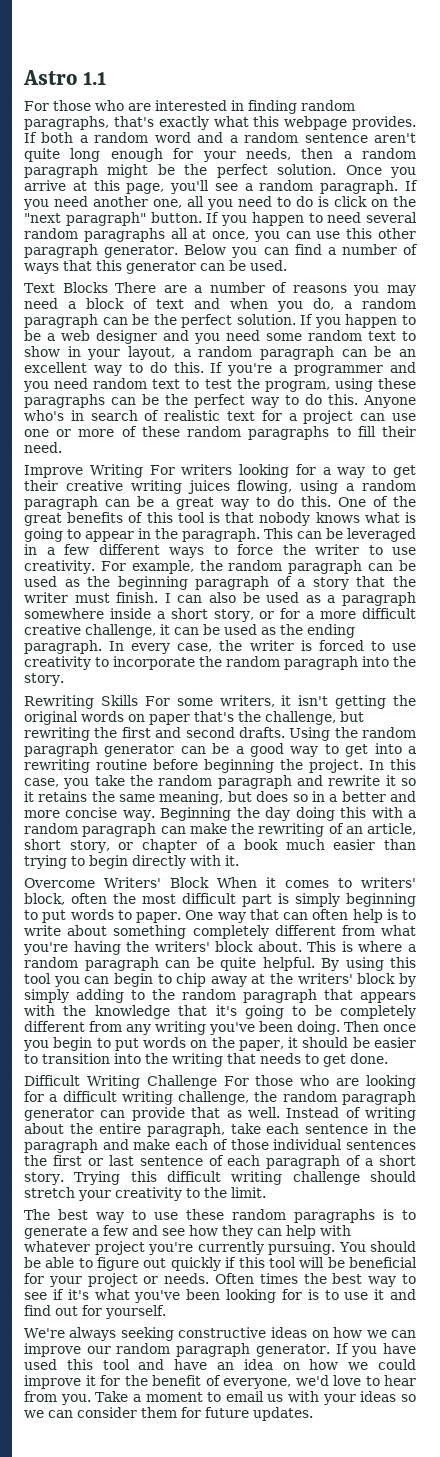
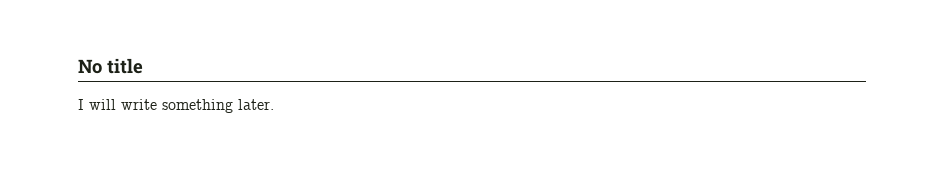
[23,70,107,85] [24,100,355,114] [24,116,416,130] [24,132,417,143] [24,148,416,162] [24,164,416,178] [24,180,418,194] [23,196,416,210] [24,212,417,226] [24,228,416,242] [24,244,418,258] [24,260,287,274] [24,282,416,296] [24,298,416,312] [24,314,416,328] [24,330,416,344] [24,346,417,360] [24,362,416,376] [23,378,416,392] [24,394,416,408] [24,410,417,424] [24,426,417,440] [24,442,62,453] [24,464,416,478] [24,480,416,494] [24,496,416,510] [24,512,416,526] [24,528,416,542] [24,544,416,558] [24,560,416,574] [24,576,416,590] [24,592,416,606] [24,608,416,622] [24,624,355,638] [24,640,416,654] [24,656,416,670] [24,673,64,686] [24,695,416,709] [24,711,364,725] [24,727,416,741] [24,743,416,757] [24,759,416,773] [24,775,416,789] [24,791,417,805] [24,807,416,821] [24,823,416,837] [24,839,416,853] [24,855,239,869] [24,877,416,888] [24,893,416,907] [24,909,416,923] [24,925,416,939] [23,941,416,955] [24,957,416,971] [24,973,416,987] [24,989,416,1003] [24,1005,416,1019] [24,1021,416,1035] [23,1037,417,1051] [24,1053,388,1067] [24,1075,416,1089] [24,1091,416,1105] [24,1107,416,1121] [24,1123,416,1137] [24,1139,417,1153] [24,1155,416,1169] [24,1171,416,1185] [24,1187,266,1201] [24,1209,416,1223] [24,1225,351,1239] [24,1241,416,1255] [24,1257,418,1271] [24,1273,417,1287] [24,1289,416,1303] [24,1305,166,1319] [24,1327,416,1341] [24,1343,416,1357] [24,1359,417,1370] [24,1375,416,1389] [24,1391,416,1405] [24,1407,313,1421] Astro 1.1 // For those who are interested in finding random paragraphs, that's exactly what this webpage provides. If both a random word and a random sentence aren't quite long enough for your needs, then a random paragraph might be the perfect solution. Once you arrive at this page, you'll see a random paragraph. If you need another one, all you need to do is click on the "next paragraph" button. If you happen to need several random paragraphs all at once, you can use this other paragraph generator. Below you can find a number of ways that this generator can be used. // Text Blocks There are a number of reasons you may need a block of text and when you do, a random paragraph can be the perfect solution. If you happen to be a web designer and you need some random text to show in your layout, a random paragraph can be an excellent way to do this. If you're a programmer and you need random text to test the program, using these paragraphs can be the perfect way to do this. Anyone who's in search of realistic text for a project can use one or more of these random paragraphs to fill their need. // Improve Writing For writers looking for a way to get their creative writing juices flowing, using a random paragraph can be a great way to do this. One of the great benefits of this tool is that nobody knows what is going to appear in the paragraph. This can be leveraged in a few different ways to force the writer to use creativity. For example, the random paragraph can be used as the beginning paragraph of a story that the writer must finish. I can also be used as a paragraph somewhere inside a short story, or for a more difficult creative challenge, it can be used as the ending paragraph. In every case, the writer is forced to use creativity to incorporate the random paragraph into the story. // Rewriting Skills For some writers, it isn't getting the original words on paper that's the challenge, but rewriting the first and second drafts. Using the random paragraph generator can be a good way to get into a rewriting routine before beginning the project. In this case, you take the random paragraph and rewrite it so it retains the same meaning, but does so in a better and more concise way. Beginning the day doing this with a random paragraph can make the rewriting of an article, short story, or chapter of a book much easier than trying to begin directly with it. // Overcome Writers' Block When it comes to writers' block, often the most difficult part is simply beginning to put words to paper. One way that can often help is to write about something completely different from what you're having the writers' block about. This is where a random paragraph can be quite helpful. By using this tool you can begin to chip away at the writers' block by simply adding to the random paragraph that appears with the knowledge that it's going to be completely different from any writing you've been doing. Then once you begin to put words on the paper, it should be easier to transition into the writing that needs to get done. // Difficult Writing Challenge For those who are looking for a difficult writing challenge, the random paragraph generator can provide that as well. Instead of writing about the entire paragraph, take each sentence in the paragraph and make each of those individual sentences the first or last sentence of each paragraph of a short story. Trying this difficult writing challenge should stretch your creativity to the limit. // The best way to use these random paragraphs is to generate a few and see how they can help with whatever project you're currently pursuing. You should be able to figure out quickly if this tool will be beneficial for your project or needs. Often times the best way to see if it's what you've been looking for is to use it and find out for yourself. // We're always seeking constructive ideas on how we can improve our random paragraph generator. If you have used this tool and have an idea on how we could improve it for the benefit of everyone, we'd love to hear from you. Take a moment to email us with your ideas so we can consider them for future updates. -> [78,58,143,74] [78,99,274,113] No title // I will write something later.

